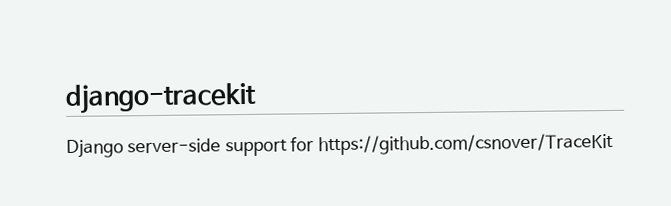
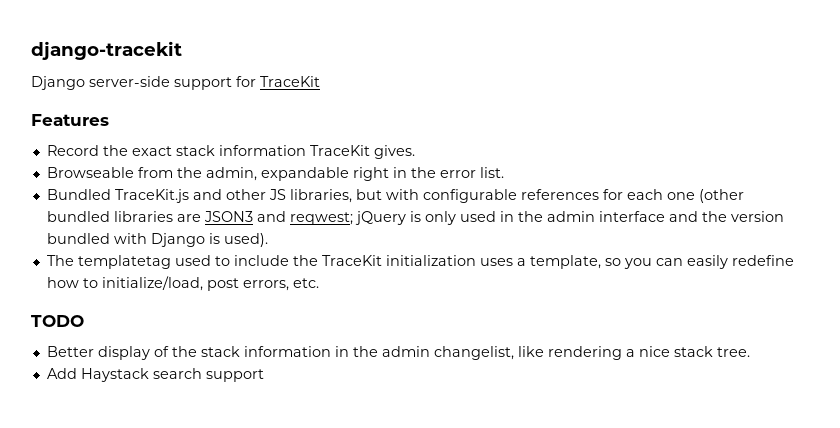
[317,132,613,156] https://github.com/csnover/TraceKit -> [260,76,320,87] [31,114,109,126] [46,145,415,159] [46,167,504,181] [46,189,744,203] [46,211,784,225] [46,233,268,247] [46,255,794,269] [46,276,319,291] [31,315,84,327] [46,346,750,360] [46,368,264,382] TraceKit // Features // Record the exact stack information TraceKit gives. // Browseable from the admin, expandable right in the error list. // Bundled TraceKit.js and other JS libraries, but with configurable references for each one (other bundled libraries are JSON3 and reqwest; jQuery is only used in the admin interface and the version bundled with Django is used). // The templatetag used to include the TraceKit initialization uses a template, so you can easily redefine how to initialize/load, post errors, etc. // TODO // Better display of the stack information in the admin changelist, like rendering a nice stack tree. // Add Haystack search support

